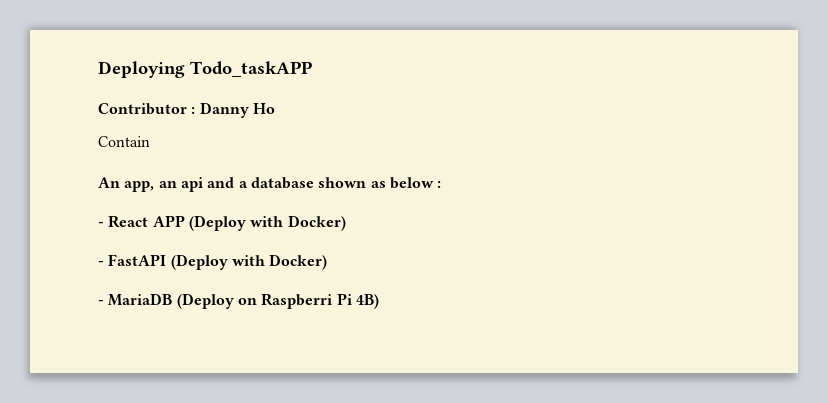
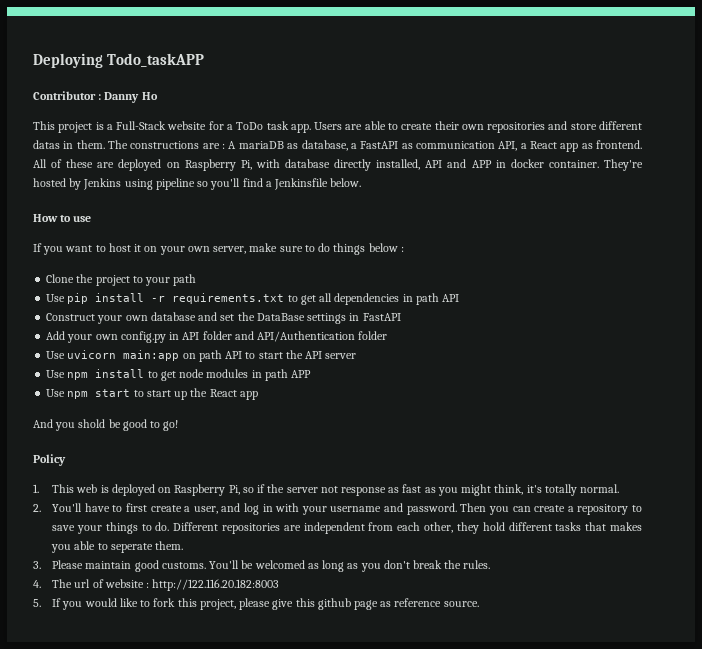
[98,136,150,147] [98,177,442,192] [98,215,346,231] [98,254,328,270] [98,293,379,309] Contain // An app, an api and a database shown as below : // - React APP (Deploy with Docker) // - FastAPI (Deploy with Docker) // - MariaDB (Deploy on Raspberri Pi 4B) -> [33,121,642,133] [33,140,643,152] [33,159,643,171] [33,178,362,190] [33,214,92,222] [33,243,404,255] [46,274,197,286] [46,293,460,305] [46,312,401,324] [46,331,388,343] [46,350,357,362] [46,369,312,381] [46,388,258,400] [33,419,179,431] [33,454,66,466] [33,484,620,496] [33,503,643,515] [52,522,643,534] [51,541,184,553] [33,560,491,572] [33,579,280,591] [33,598,479,610] This project is a Full-Stack website for a ToDo task app. Users are able to create their own repositories and store different datas in them. The constructions are : A mariaDB as database, a FastAPI as communication API, a React app as frontend. All of these are deployed on Raspberry Pi, with database directly installed, API and APP in docker container. They're hosted by Jenkins using pipeline so you'll find a Jenkinsfile below. // How to use // If you want to host it on your own server, make sure to do things below : // Clone the project to your path // Use pip install -r requirements.txt to get all dependencies in path API // Construct your own database and set the DataBase settings in FastAPI // Add your own config.py in API folder and API/Authentication folder // Use uvicorn main:app on path API to start the API server // Use npm install to get node modules in path APP // Use npm start to start up the React app // And you shold be good to go! // Policy // 1. This web is deployed on Raspberry Pi, so if the server not response as fast as you might think, it's totally normal. // 2. You'll have to first create a user, and log in with your username and password. Then you can create a repository to save your things to do. Different repositories are independent from each other, they hold different tasks that makes you able to seperate them. // 3. Please maintain good customs. You'll be welcomed as long as you don't break the rules. // 4. The url of website : http://122.116.20.182:8003 // 5. If you would like to fork this project, please give this github page as reference source.

